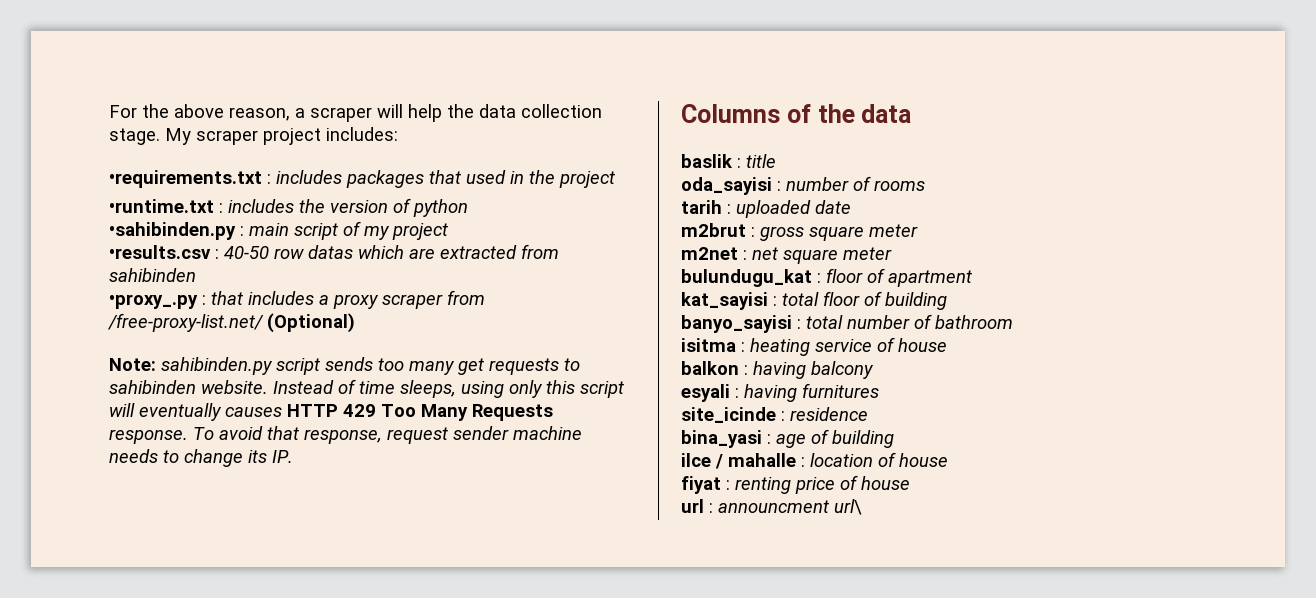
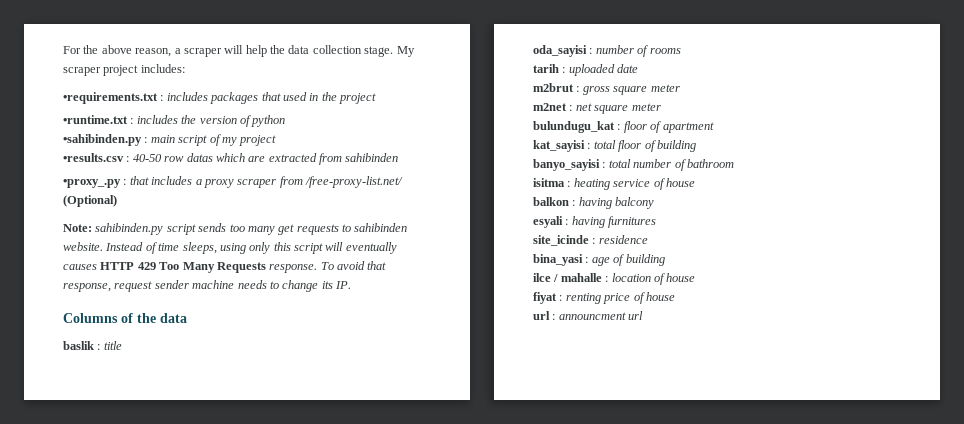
[834,499,862,515] url\ -> [628,311,644,320] url

